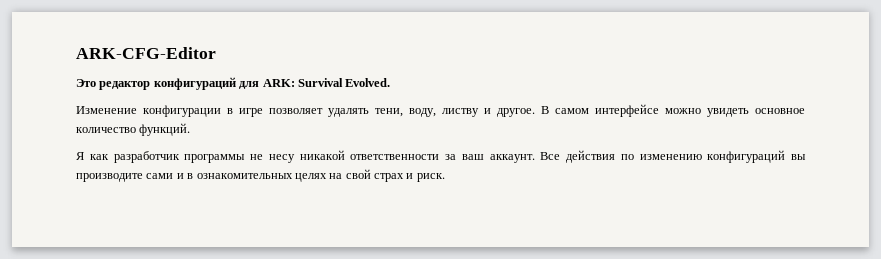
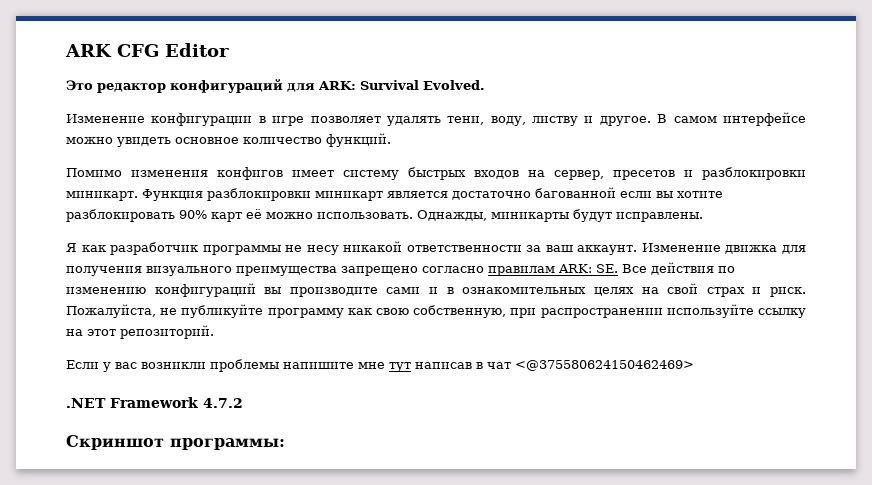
[76,47,216,59] ARK-CFG-Editor -> [65,43,229,57] ARK CFG Editor
(191, 129) none -> [66,167,806,180] [66,187,723,201] [66,209,703,222] // Помимо изменения конфигов имеет систему быстрых входов на сервер, пресетов и разблокировки миникарт. Функция разблокировки миникарт является достаточно багованной если вы хотите разблокировать 90% карт её можно использовать. Однажды, миникарты будут исправлены.
(535, 158) none -> [641,243,807,254] [66,264,618,276] Изменение движка для получения визуального преимущества запрещено согласно правилам ARK: SE.
(445, 177) none -> [66,304,806,318] [66,325,214,339] [66,359,694,372] [66,397,243,408] [66,435,285,450] Пожалуйста, не публикуйте программу как свою собственную, при распространении используйте ссылку на этот репозиторий. // Если у вас возникли проблемы напишите мне тут написав в чат <@375580624150462469> // .NET Framework 4.7.2 // Скриншот программы:

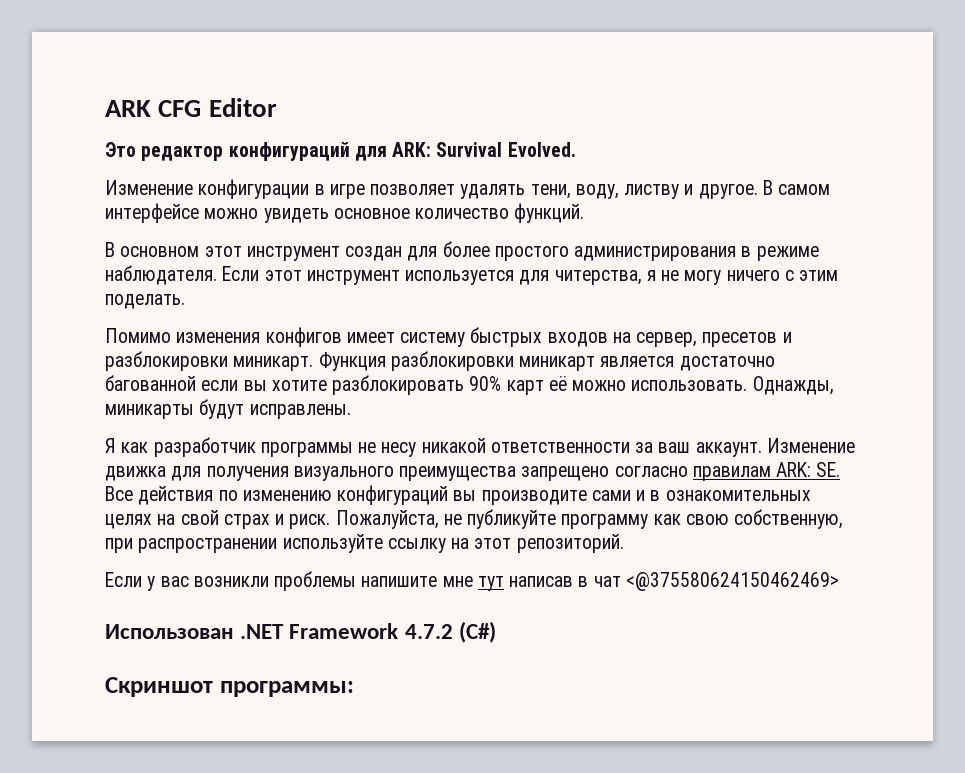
(391, 140) none -> [105,241,819,261] [105,265,839,285] [105,294,185,309] // В основном этот инструмент создан для более простого администрирования в режиме наблюдателя. Если этот инструмент используется для читерства, я не могу ничего с этим поделать.
(694, 365) none -> [105,624,234,639] Использован
(243, 403) none -> [458,621,496,643] (C#)

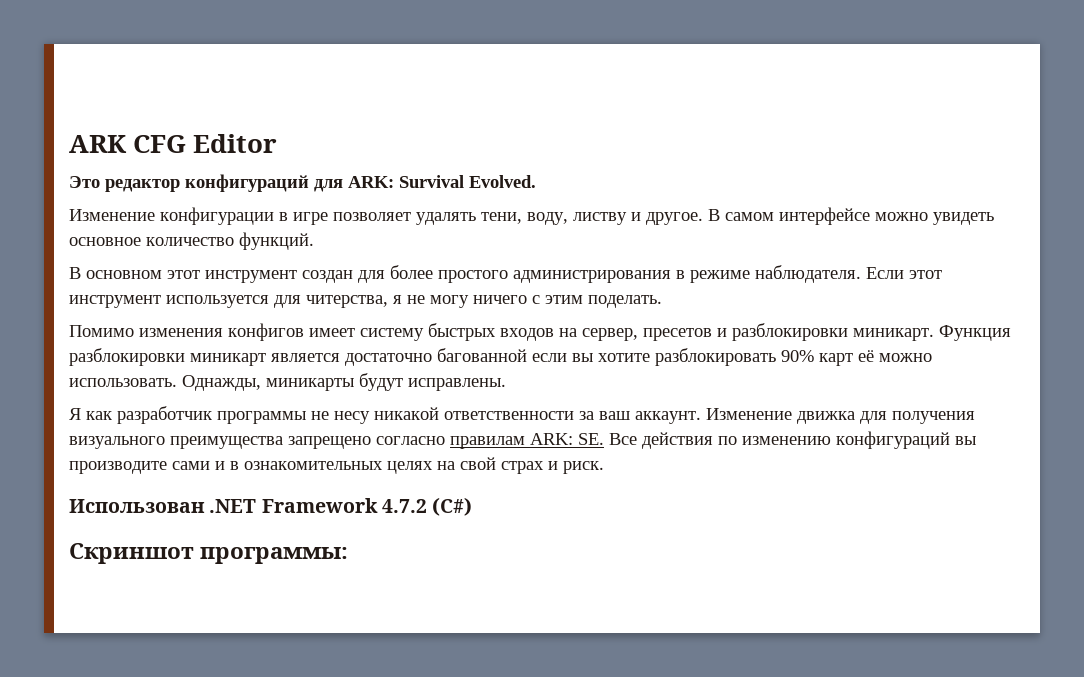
[335,509,844,529] [105,534,624,553] [105,571,839,591] Пожалуйста, не публикуйте программу как свою собственную, при распространении используйте ссылку на этот репозиторий. // Если у вас возникли проблемы напишите мне тут написав в чат <@375580624150462469> -> (604, 467) none

